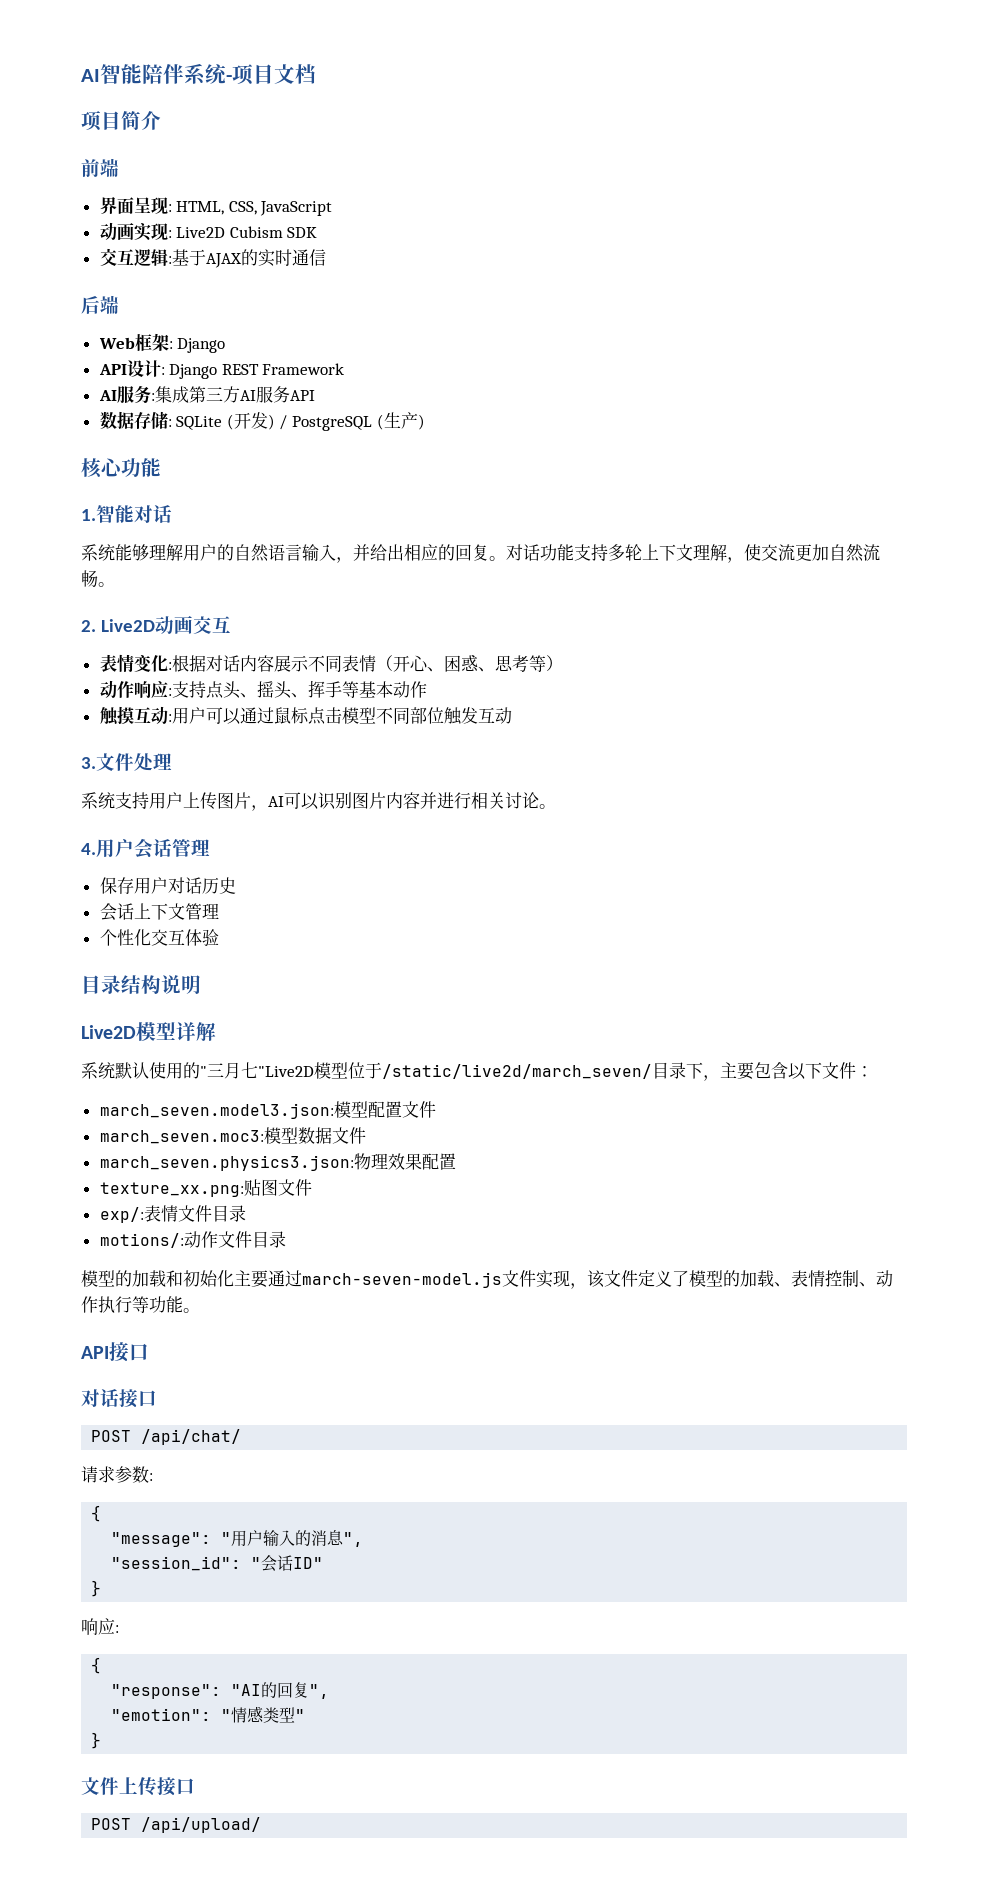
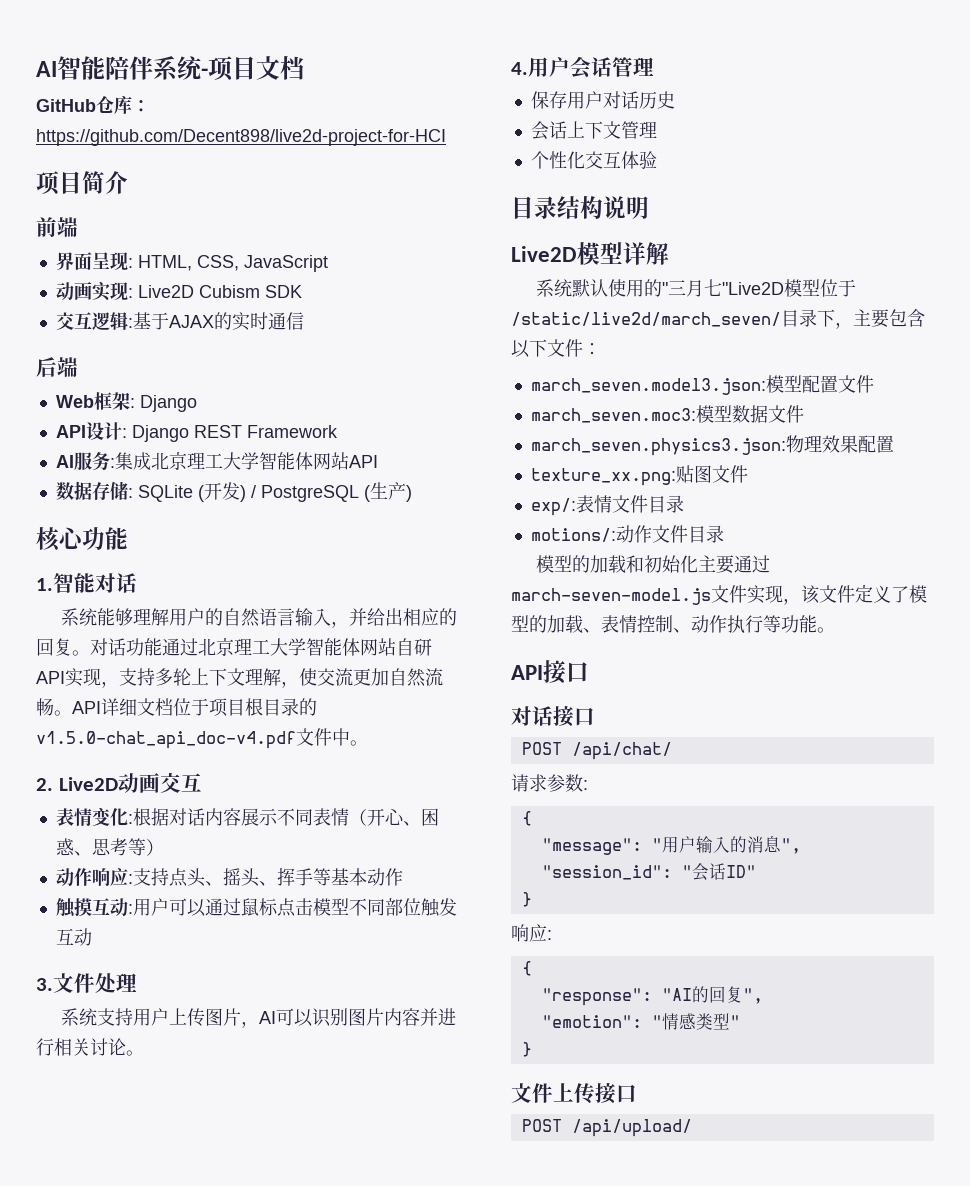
(316, 74) none -> [36,95,150,114] [36,129,446,146] // GitHub仓库：https://github.com/Decent898/live2d-project-for-HCI
[188,386,290,403] 第三方AI服务 -> [150,452,349,470] 北京理工大学智能体网站
(574, 552) none -> [162,638,432,656] [36,668,119,688] 通过北京理工大学智能体网站自研API实现，
(115, 584) none -> [72,698,317,717] [36,728,368,749] API详细文档位于项目根目录的v1.5.0-chat_api_doc-v4.pdf文件中。

